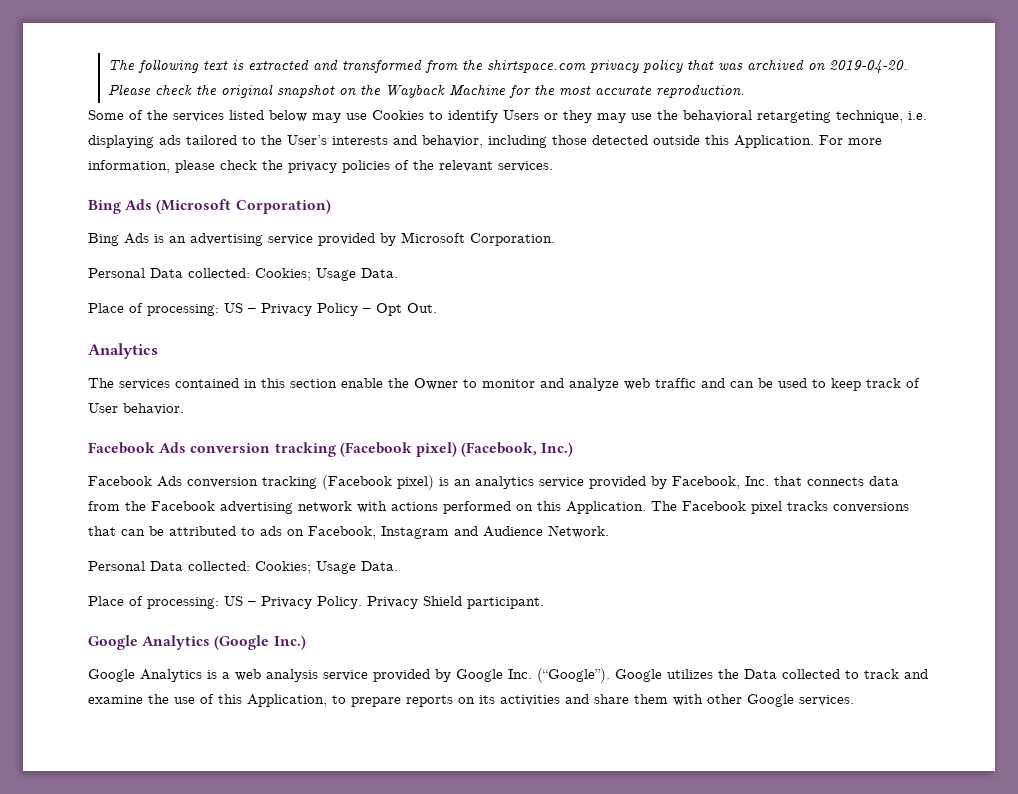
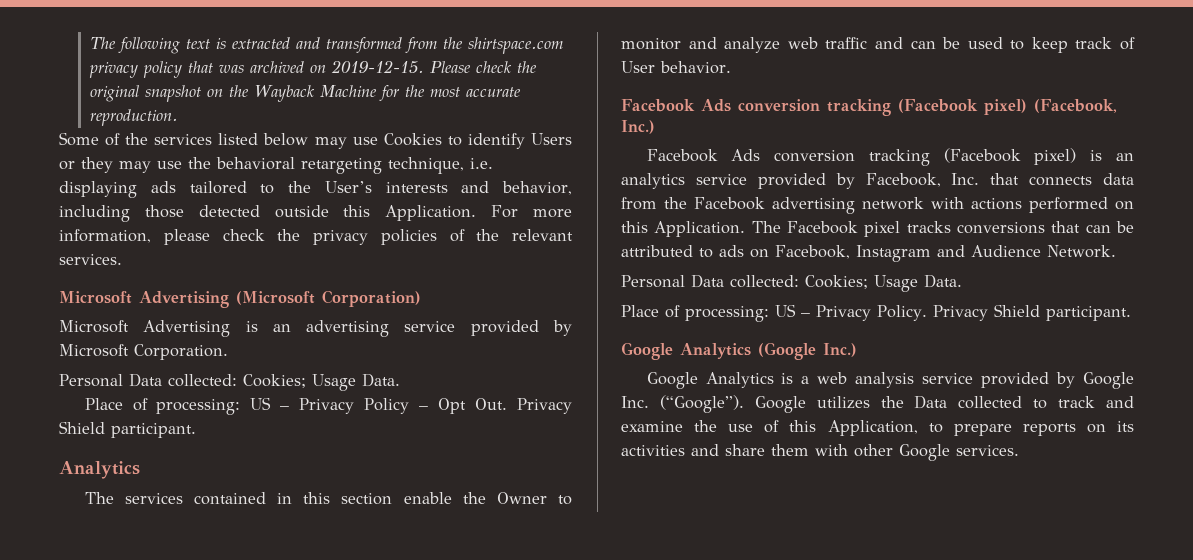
[828,60,908,73] 2019-04-20. -> [330,60,424,74] 2019-12-15.
[88,199,153,214] Bing Ads -> [59,291,229,308] Microsoft Advertising
[88,233,149,246] Bing Ads -> [59,320,231,337] Microsoft Advertising
(437, 308) none -> [517,398,572,414] [59,421,196,438] Privacy Shield participant.

